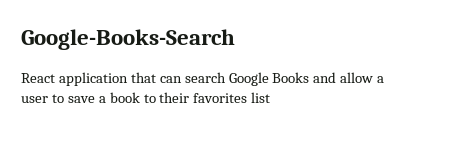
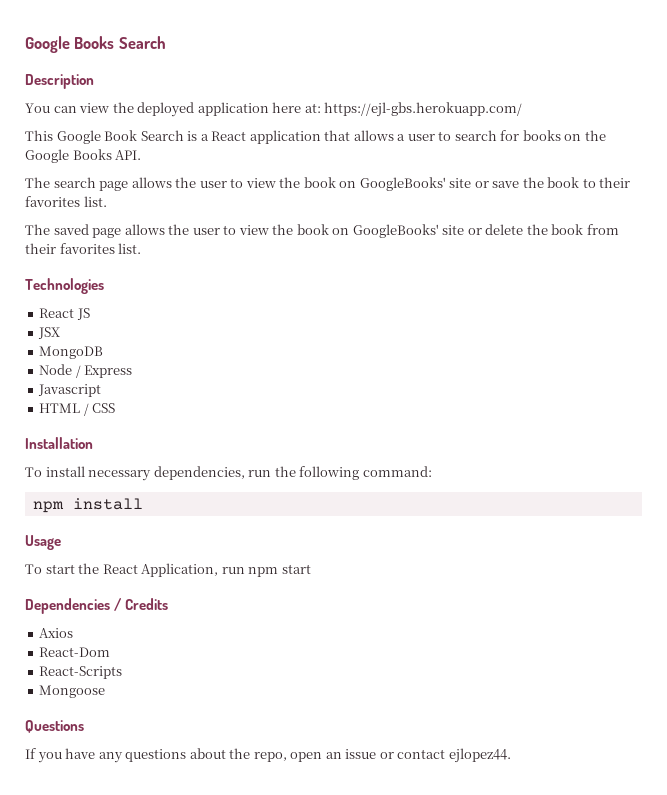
[21,29,235,50] [21,72,385,86] [21,92,271,103] Google-Books-Search // React application that can search Google Books and allow a user to save a book to their favorites list -> [25,36,166,53] [25,74,94,89] [25,102,523,117] [25,130,606,144] [25,149,142,163] [25,177,631,191] [25,196,107,207] [25,224,619,238] [25,243,142,254] [25,278,104,294] [39,308,90,320] [38,327,61,339] [39,346,104,359] [39,364,133,378] [38,384,102,397] [39,403,116,416] [25,437,93,449] [25,466,432,481] [32,498,143,513] [25,535,61,550] [25,563,311,577] [25,598,169,614] [39,628,74,638] [39,647,111,657] [39,666,123,679] [39,685,106,698] [25,720,84,733] [25,748,511,763] Google Books Search // Description // You can view the deployed application here at: https://ejl-gbs.herokuapp.com/ // This Google Book Search is a React application that allows a user to search for books on the Google Books API. // The search page allows the user to view the book on GoogleBooks' site or save the book to their favorites list. // The saved page allows the user to view the book on GoogleBooks' site or delete the book from their favorites list. // Technologies // React JS // JSX // MongoDB // Node / Express // Javascript // HTML / CSS // Installation // To install necessary dependencies, run the following command: // npm install // Usage // To start the React Application, run npm start // Dependencies / Credits // Axios // React-Dom // React-Scripts // Mongoose // Questions // If you have any questions about the repo, open an issue or contact ejlopez44.

